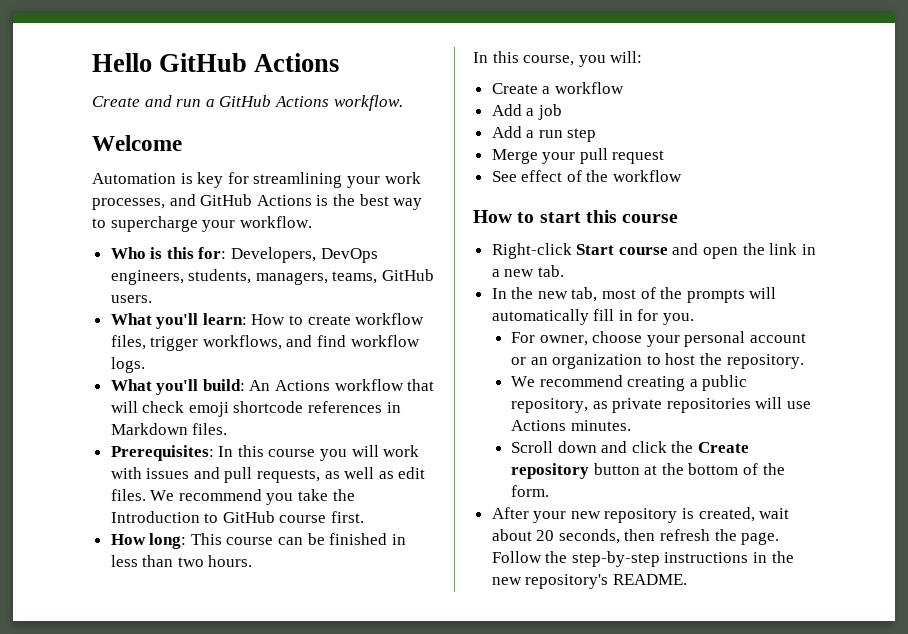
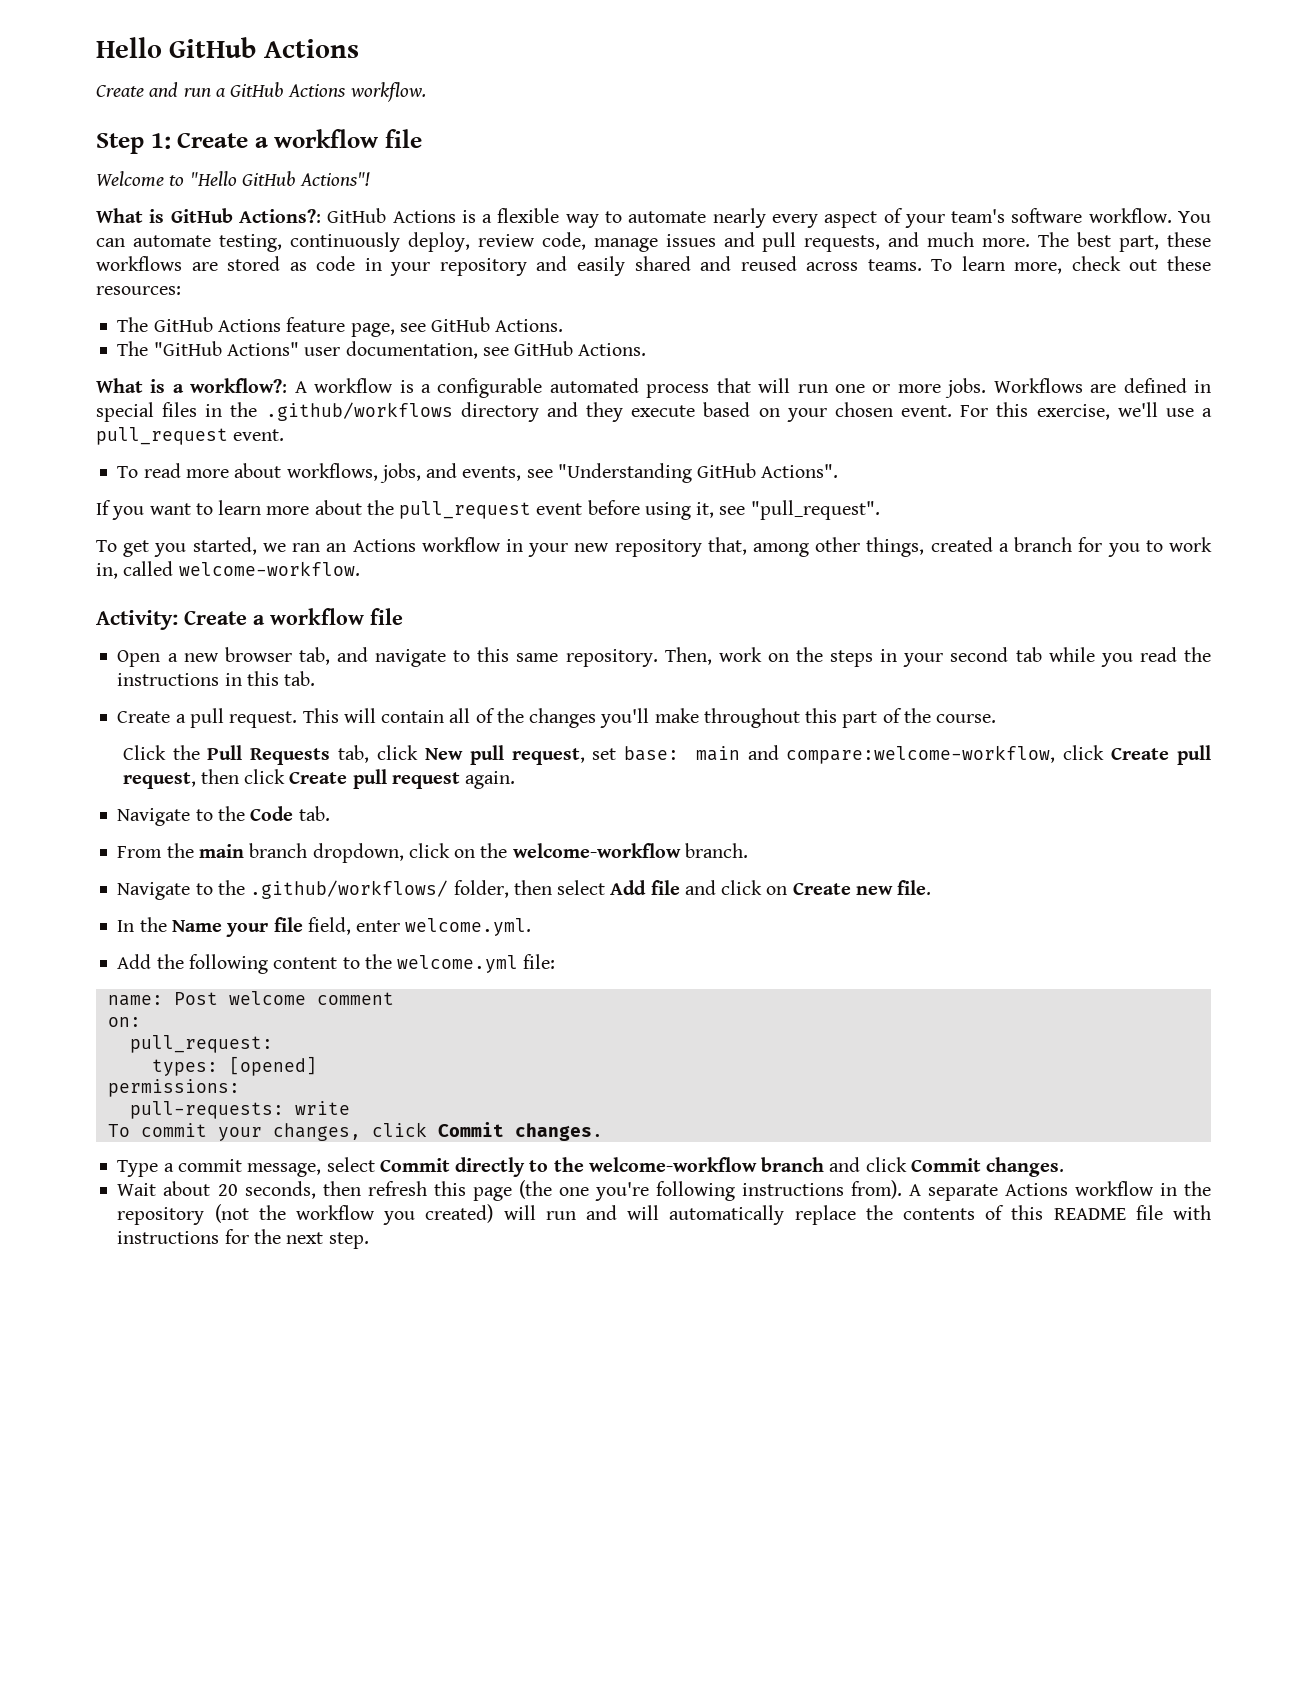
[92,135,182,151] [92,172,421,188] [92,194,423,210] [92,216,312,232] [110,247,378,263] [110,269,435,285] [110,295,152,303] [110,313,425,329] [110,335,420,351] [110,357,145,373] [110,379,435,395] [110,401,401,417] [110,423,228,435] [110,445,420,461] [110,467,426,483] [110,489,355,505] [110,511,365,523] [110,533,406,549] [110,555,253,567] [473,51,643,67] [491,82,624,94] [491,104,562,120] [491,126,597,142] [491,148,665,164] [491,170,683,182] [473,210,679,223] [491,243,816,259] [491,265,564,277] [491,287,777,303] [491,309,695,325] [510,331,806,347] [510,353,804,369] [510,375,748,391] [510,397,811,413] [510,420,631,431] [510,441,749,453] [510,463,785,479] [510,485,549,497] [491,507,790,523] Welcome // Automation is key for streamlining your work processes, and GitHub Actions is the best way to supercharge your workflow. // Who is this for: Developers, DevOps engineers, students, managers, teams, GitHub users. // What you'll learn: How to create workflow files, trigger workflows, and find workflow logs. // What you'll build: An Actions workflow that will check emoji shortcode references in Markdown files. // Prerequisites: In this course you will work with issues and pull requests, as well as edit files. We recommend you take the Introduction to GitHub course first. // How long: This course can be finished in less than two hours. // In this course, you will: // Create a workflow // Add a job // Add a run step // Merge your pull request // See effect of the workflow // How to start this course // Right-click Start course and open the link in a new tab. // In the new tab, most of the prompts will automatically fill in for you. // For owner, choose your personal account or an organization to host the repository. // We recommend creating a public repository, as private repositories will use Actions minutes. // Scroll down and click the Create repository button at the bottom of the form. // After your new repository is created, wait -> [96,129,423,154] [96,171,371,187] [96,208,1211,228] [96,232,1211,252] [96,256,1211,276] [96,286,181,295] [117,317,564,337] [117,341,647,359] [96,378,1211,398] [96,402,1212,422] [96,427,285,445] [117,463,839,483] [96,500,880,520] [96,537,1213,557] [96,561,360,579] [96,608,403,630] [117,647,1211,667] [117,671,316,686] [117,708,997,728] [122,745,1211,765] [122,769,516,789] [117,806,330,826] [117,843,748,863] [117,880,932,900] [117,917,532,937] [117,954,556,974] [107,991,394,1006] [107,1017,141,1027] [129,1035,273,1053] [151,1056,317,1076] [107,1079,240,1097] [129,1101,350,1119] [107,1122,603,1141] [117,1157,1065,1177] [117,1183,157,1196] Step 1: Create a workflow file // Welcome to "Hello GitHub Actions"! // What is GitHub Actions?: GitHub Actions is a flexible way to automate nearly every aspect of your team's software workflow. You can automate testing, continuously deploy, review code, manage issues and pull requests, and much more. The best part, these workflows are stored as code in your repository and easily shared and reused across teams. To learn more, check out these resources: // The GitHub Actions feature page, see GitHub Actions. // The "GitHub Actions" user documentation, see GitHub Actions. // What is a workflow?: A workflow is a configurable automated process that will run one or more jobs. Workflows are defined in special files in the .github/workflows directory and they execute based on your chosen event. For this exercise, we'll use a pull_request event. // To read more about workflows, jobs, and events, see "Understanding GitHub Actions". // If you want to learn more about the pull_request event before using it, see "pull_request". // To get you started, we ran an Actions workflow in your new repository that, among other things, created a branch for you to work in, called welcome-workflow. // Activity: Create a workflow file // Open a new browser tab, and navigate to this same repository. Then, work on the steps in your second tab while you read the instructions in this tab. // Create a pull request. This will contain all of the changes you'll make throughout this part of the course. // Click the Pull Requests tab, click New pull request, set base: main and compare:welcome-workflow, click Create pull request, then click Create pull request again. // Navigate to the Code tab. // From the main branch dropdown, click on the welcome-workflow branch. // Navigate to the .github/workflows/ folder, then select Add file and click on Create new file. // In the Name your file field, enter welcome.yml. // Add the following content to the welcome.yml file: // name: Post welcome comment // on: // pull_request: // types: [opened] // permissions: // pull-requests: write // To commit your changes, click Commit changes. // Type a commit message, select Commit directly to the welcome-workflow branch and click Commit changes. // Wait
[714,529,780,545] [491,551,794,567] [491,574,687,589] the page. Follow the step-by-step instructions in the new repository's README. -> [433,1180,1212,1201] [117,1204,1211,1225] [117,1229,369,1249] this page (the one you're following instructions from). A separate Actions workflow in the repository (not the workflow you created) will run and will automatically replace the contents of this README file with instructions for the next step.

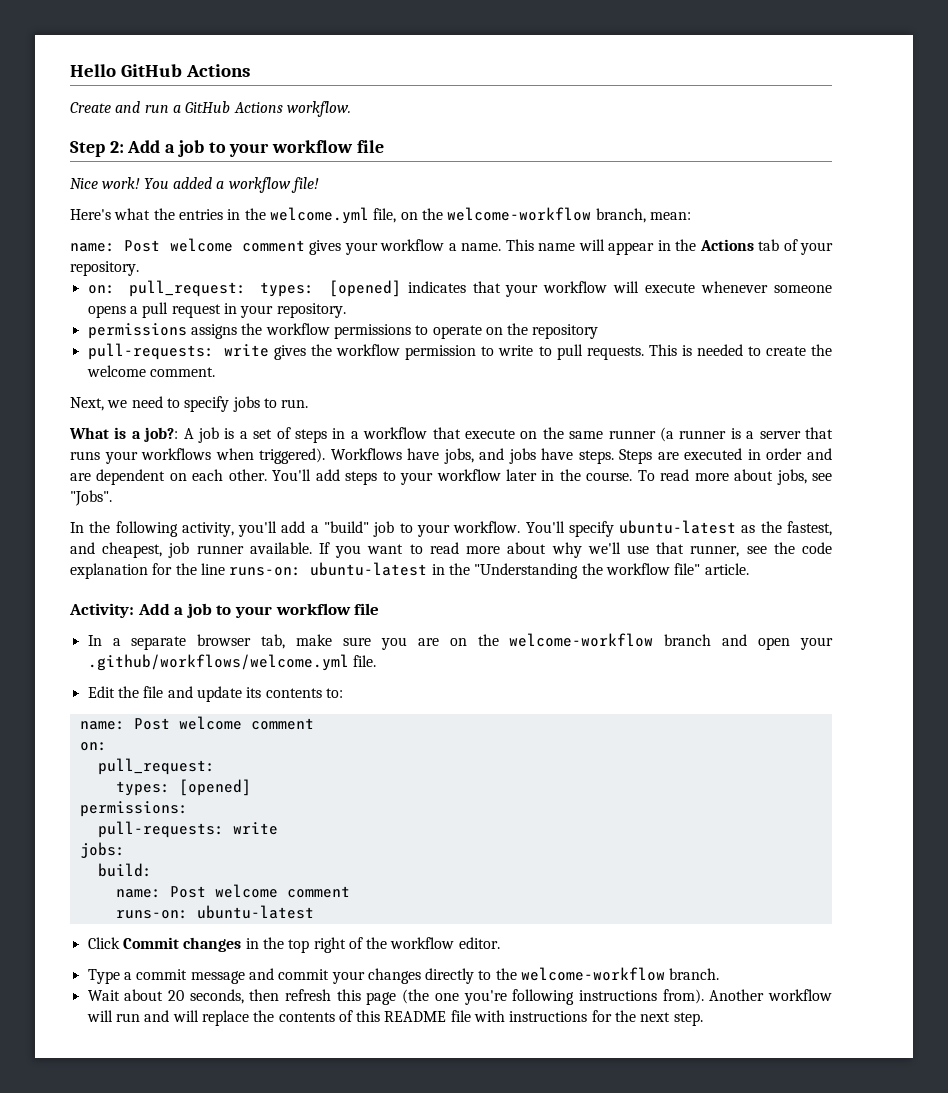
[150,129,423,149] [96,171,371,187] [96,208,1211,228] [96,232,1211,252] [96,256,1211,276] [96,286,181,295] [117,317,564,337] [117,341,647,359] [96,378,1211,398] [96,402,1212,422] [96,427,285,445] [117,463,839,483] 1: Create a workflow file // Welcome to "Hello GitHub Actions"! // What is GitHub Actions?: GitHub Actions is a flexible way to automate nearly every aspect of your team's software workflow. You can automate testing, continuously deploy, review code, manage issues and pull requests, and much more. The best part, these workflows are stored as code in your repository and easily shared and reused across teams. To learn more, check out these resources: // The GitHub Actions feature page, see GitHub Actions. // The "GitHub Actions" user documentation, see GitHub Actions. // What is a workflow?: A workflow is a configurable automated process that will run one or more jobs. Workflows are defined in special files in the .github/workflows directory and they execute based on your chosen event. For this exercise, we'll use a pull_request event. // To read more about workflows, jobs, and events, see "Understanding GitHub Actions". // -> [109,140,384,157] [70,177,319,193] [70,207,691,224] [70,238,834,255] [70,261,139,276] [87,280,833,297] [87,302,346,318] [87,323,599,339] [87,343,832,360] [86,365,215,377] [70,396,309,412] [69,427,833,443] [70,448,832,464] [70,469,833,485] [70,490,112,506] [70,520,832,537] [70,542,312,558] 2: Add a job to your workflow file // Nice work! You added a workflow file! // Here's what the entries in the welcome.yml file, on the welcome-workflow branch, mean: // name: Post welcome comment gives your workflow a name. This name will appear in the Actions tab of your repository. // on: pull_request: types: [opened] indicates that your workflow will execute whenever someone opens a pull request in your repository. // permissions assigns the workflow permissions to operate on the repository // pull-requests: write gives the workflow permission to write to pull requests. This is needed to create the welcome comment. // Next, we need to specify jobs to run. // What is a job?: A job is a set of steps in a workflow that execute on the same runner (a runner is a server that runs your workflows when triggered). Workflows have jobs, and jobs have steps. Steps are executed in order and are dependent on each other. You'll add steps to your workflow later in the course. To read more about jobs, see "Jobs". // In the following activity, you'll add a "build" job to your workflow. You'll specify ubuntu-latest as the fastest, and cheapest, job runner available.
[218,500,880,520] [96,537,1213,557] [96,561,360,579] [96,608,403,630] [117,647,1211,667] [117,671,316,686] [117,708,997,728] [122,745,1211,765] [122,769,516,789] [117,806,330,826] [117,843,748,863] [117,880,932,900] [117,917,532,937] [117,954,556,974] learn more about the pull_request event before using it, see "pull_request". // To get you started, we ran an Actions workflow in your new repository that, among other things, created a branch for you to work in, called welcome-workflow. // Activity: Create a workflow file // Open a new browser tab, and navigate to this same repository. Then, work on the steps in your second tab while you read the instructions in this tab. // Create a pull request. This will contain all of the changes you'll make throughout this part of the course. // Click the Pull Requests tab, click New pull request, set base: main and compare:welcome-workflow, click Create pull request, then click Create pull request again. // Navigate to the Code tab. // From the main branch dropdown, click on the welcome-workflow branch. // Navigate to the .github/workflows/ folder, then select Add file and click on Create new file. // In the Name your file field, enter welcome.yml. // Add the following content to the welcome.yml file: -> [429,542,833,558] [70,562,749,579] [69,603,380,618] [87,633,833,650] [87,654,376,671] [87,686,343,702] read more about why we'll use that runner, see the code explanation for the line runs-on: ubuntu-latest in the "Understanding the workflow file" article. // Activity: Add a job to your workflow file // In a separate browser tab, make sure you are on the welcome-workflow branch and open your .github/workflows/welcome.yml file. // Edit the file and update its contents to:
[107,1122,603,1141] [117,1157,1065,1177] To commit your changes, click Commit changes. // Type a commit message, select Commit directly to the welcome-workflow branch and click Commit changes. -> [79,842,125,858] [97,863,152,877] [115,884,350,898] [115,905,314,919] [87,937,500,953] [87,967,720,984] jobs: // build: // name: Post welcome comment // runs-on: ubuntu-latest // Click Commit changes in the top right of the workflow editor. // Type a commit message and commit your changes directly to the welcome-workflow branch.
[908,1181,1212,1201] [117,1204,494,1225] A separate Actions workflow in the repository (not the workflow you created) -> [709,989,833,1001] Another workflow
[669,1205,785,1225] automatically -> (199, 1016) none

